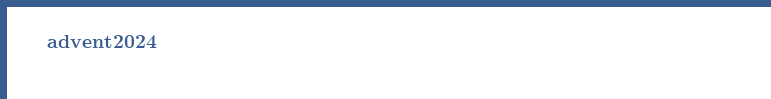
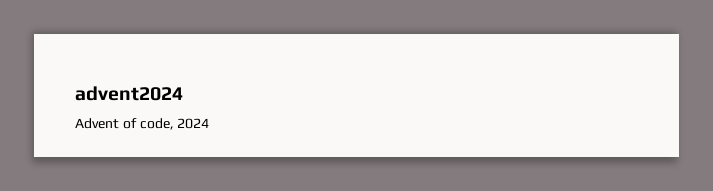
(157, 42) none -> [75,118,210,130] // Advent of code, 2024

